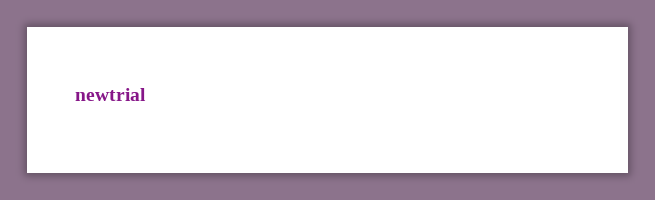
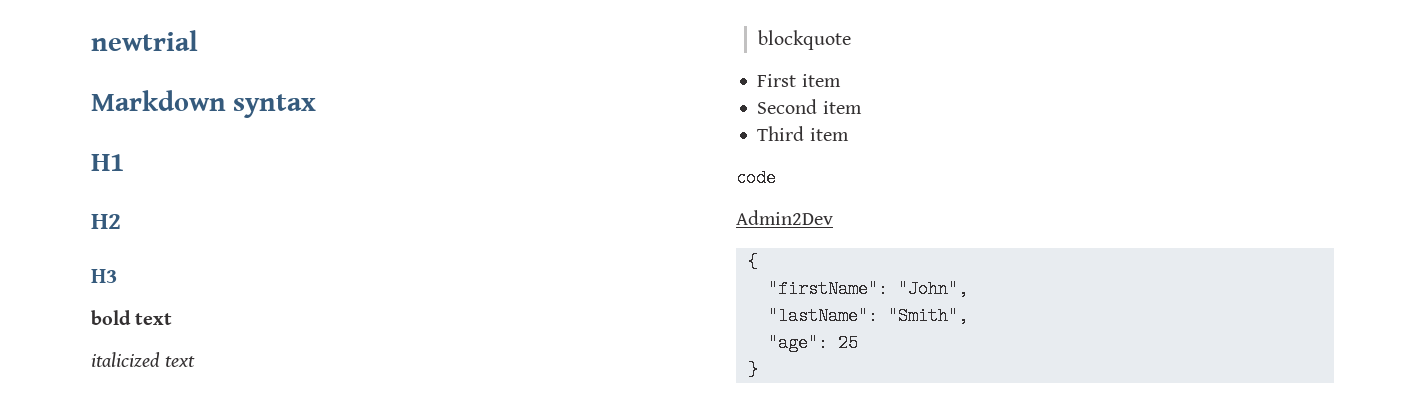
(146, 94) none -> [91,90,317,118] [91,154,125,171] [91,214,121,229] [91,269,117,283] [91,310,173,325] [91,352,196,367] [757,30,851,50] [757,74,841,87] [757,99,862,114] [757,126,849,141] [736,169,776,187] [736,210,833,225] [747,253,758,271] [767,280,968,298] [767,307,968,325] [767,334,858,352] [747,361,758,379] // Markdown syntax // H1 // H2 // H3 // bold text // italicized text // blockquote // First item // Second item // Third item // code // Admin2Dev // { // "firstName": "John", // "lastName": "Smith", // "age": 25 // }

